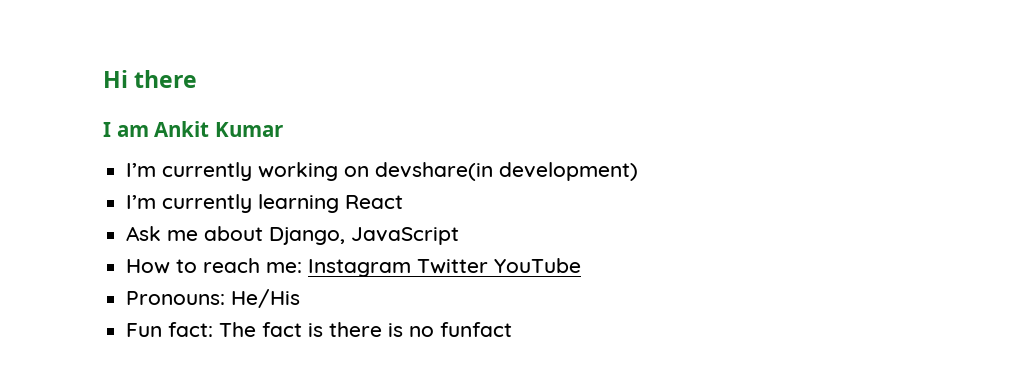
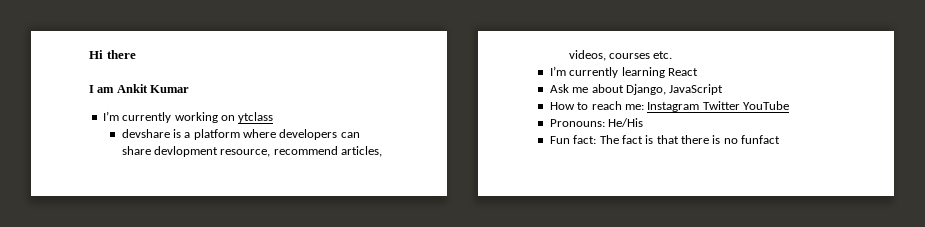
[375,162,639,181] devshare(in development) -> [238,112,274,123] [121,129,360,140] [121,146,383,157] [568,50,673,61] ytclass // devshare is a platform where developers can share devlopment resource, recommend articles, videos, courses etc.
(324, 330) none -> [656,135,679,144] that

